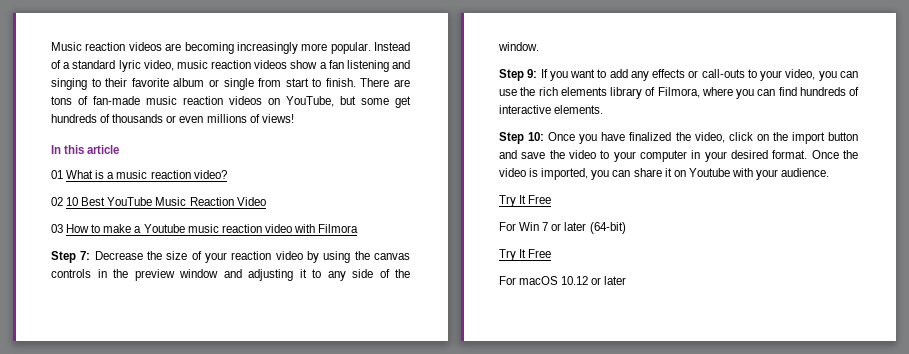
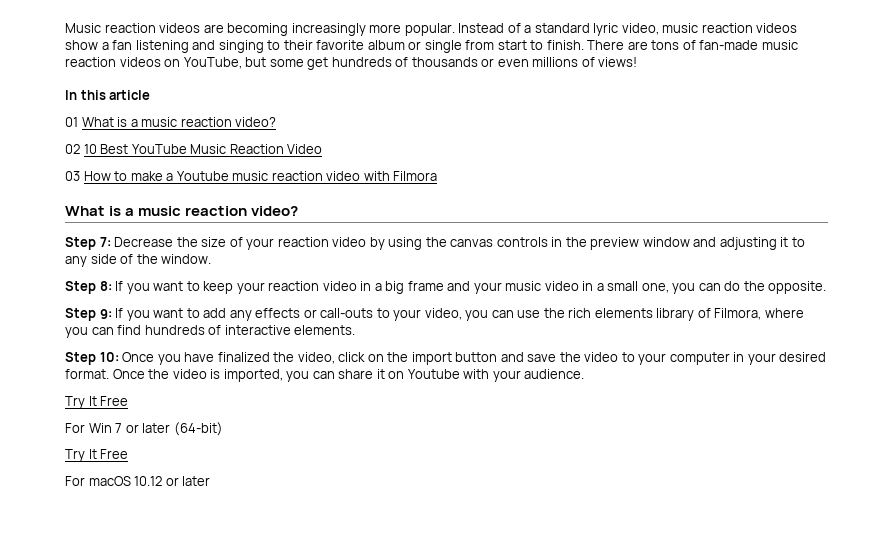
(359, 228) none -> [65,206,299,216] // What is a music reaction video?
(539, 46) none -> [65,281,827,294] // Step 8: If you want to keep your reaction video in a big frame and your music video in a small one, you can do the opposite.

